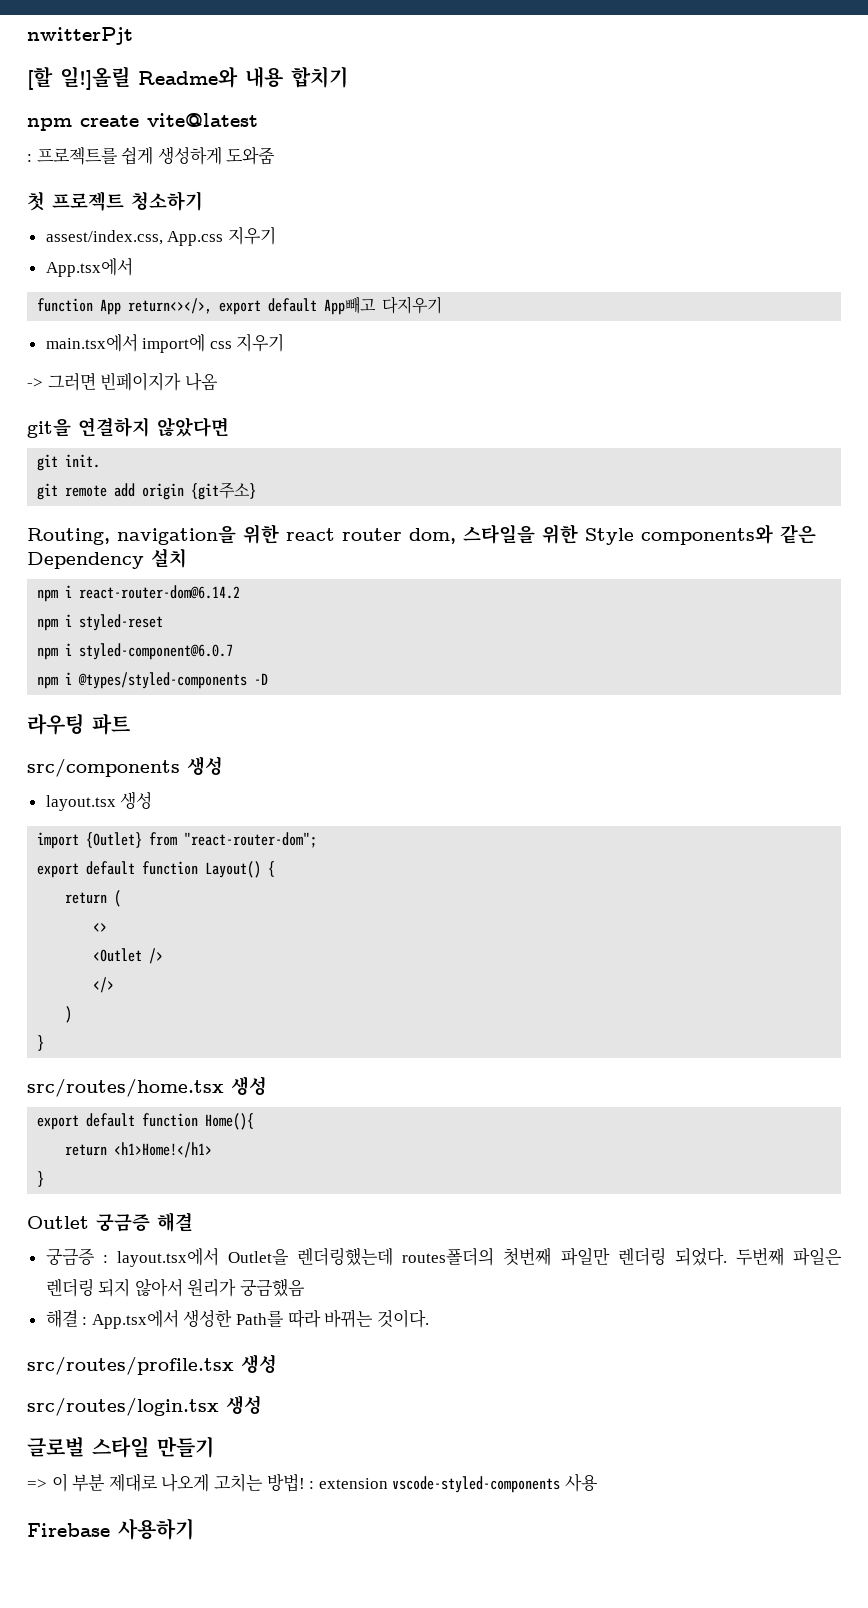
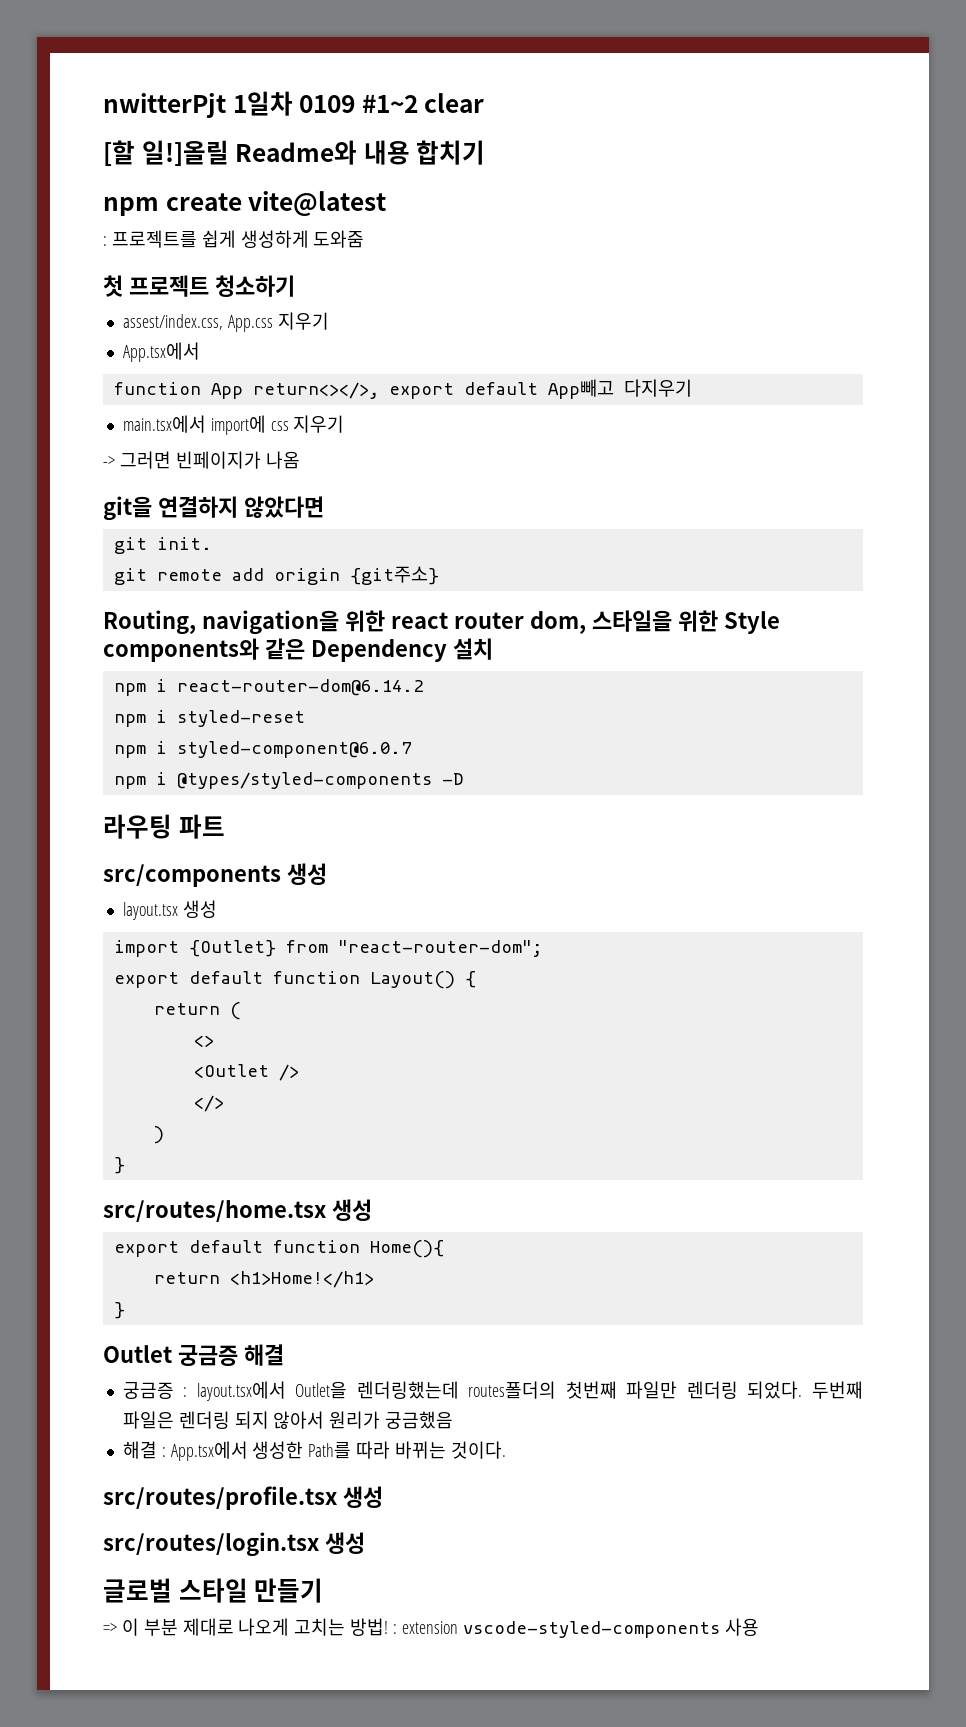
(133, 36) none -> [232,91,485,116] 1일차 0109 #1~2 clear
[27,1518,194,1540] // Firebase 사용하기 -> (759, 1627) none

